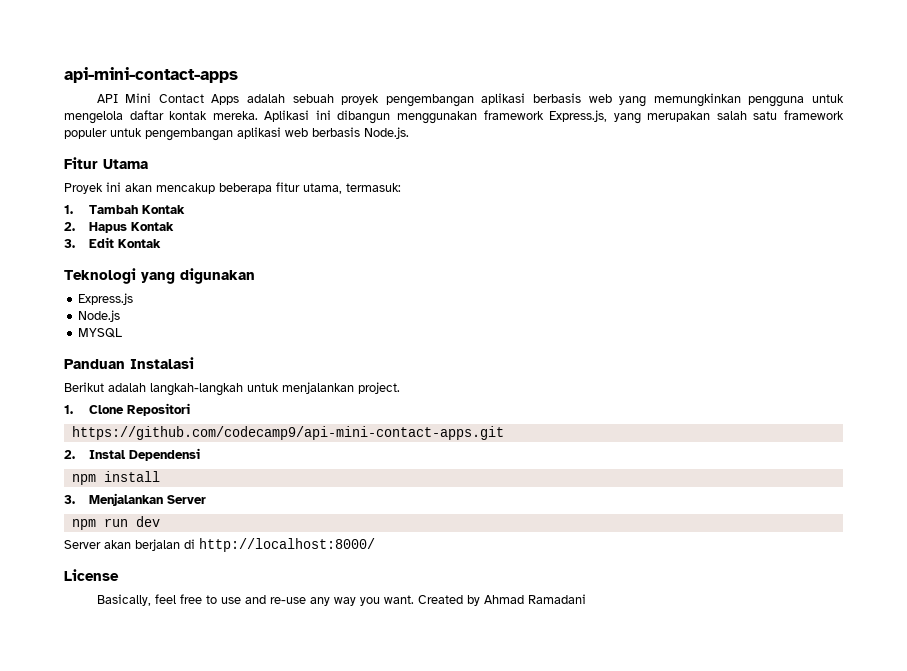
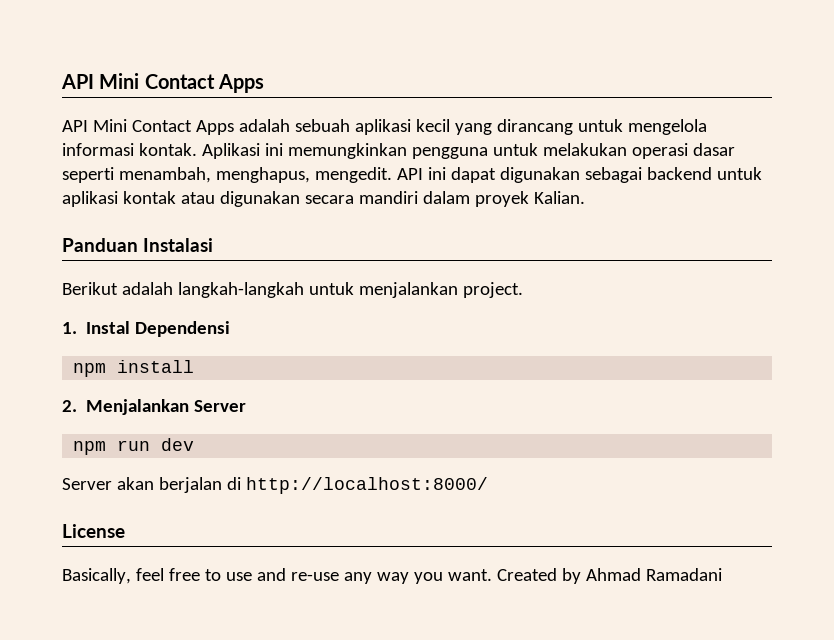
[64,67,238,83] api-mini-contact-apps -> [61,73,264,93] API Mini Contact Apps
[341,93,845,107] [64,110,844,124] [64,127,409,141] [64,157,148,169] [64,182,401,194] [64,205,186,214] [64,222,175,233] [64,237,162,248] [64,268,255,284] [78,293,134,305] [78,310,121,322] [78,328,123,338] proyek pengembangan aplikasi berbasis web yang memungkinkan pengguna untuk mengelola daftar kontak mereka. Aplikasi ini dibangun menggunakan framework Express.js, yang merupakan salah satu framework populer untuk pengembangan aplikasi web berbasis Node.js. // Fitur Utama // Proyek ini akan mencakup beberapa fitur utama, termasuk: // 1. Tambah Kontak // 2. Hapus Kontak // 3. Edit Kontak // Teknologi yang digunakan // Express.js // Node.js // MYSQL -> [354,119,707,135] [62,143,735,159] [62,167,762,183] [62,191,585,207] aplikasi kecil yang dirancang untuk mengelola informasi kontak. Aplikasi ini memungkinkan pengguna untuk melakukan operasi dasar seperti menambah, menghapus, mengedit. API ini dapat digunakan sebagai backend untuk aplikasi kontak atau digunakan secara mandiri dalam proyek Kalian.
[89,403,191,416] [71,426,504,440] [64,450,75,459] Clone Repositori // https://github.com/codecamp9/api-mini-contact-apps.git // 2. -> (77, 328) none
[64,495,75,504] 3. -> [62,400,77,412] 2.

